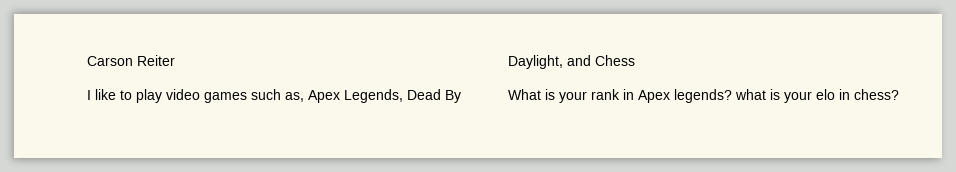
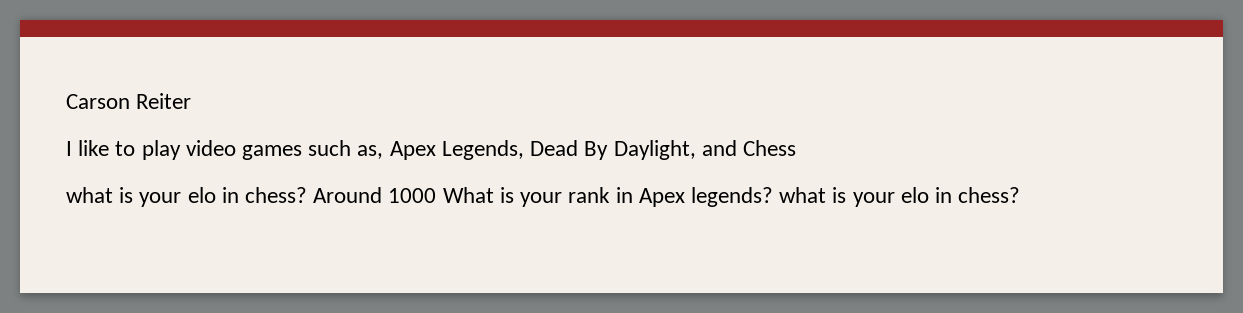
(635, 60) none -> [66,187,437,207] what is your elo in chess? Around 1000

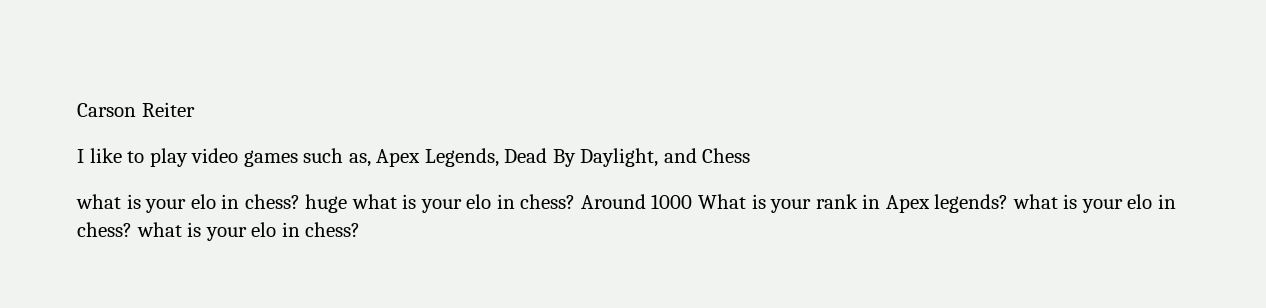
(308, 195) none -> [305,194,576,213] huge what is your elo in chess?
(1021, 195) none -> [136,222,361,241] what is your elo in chess?

